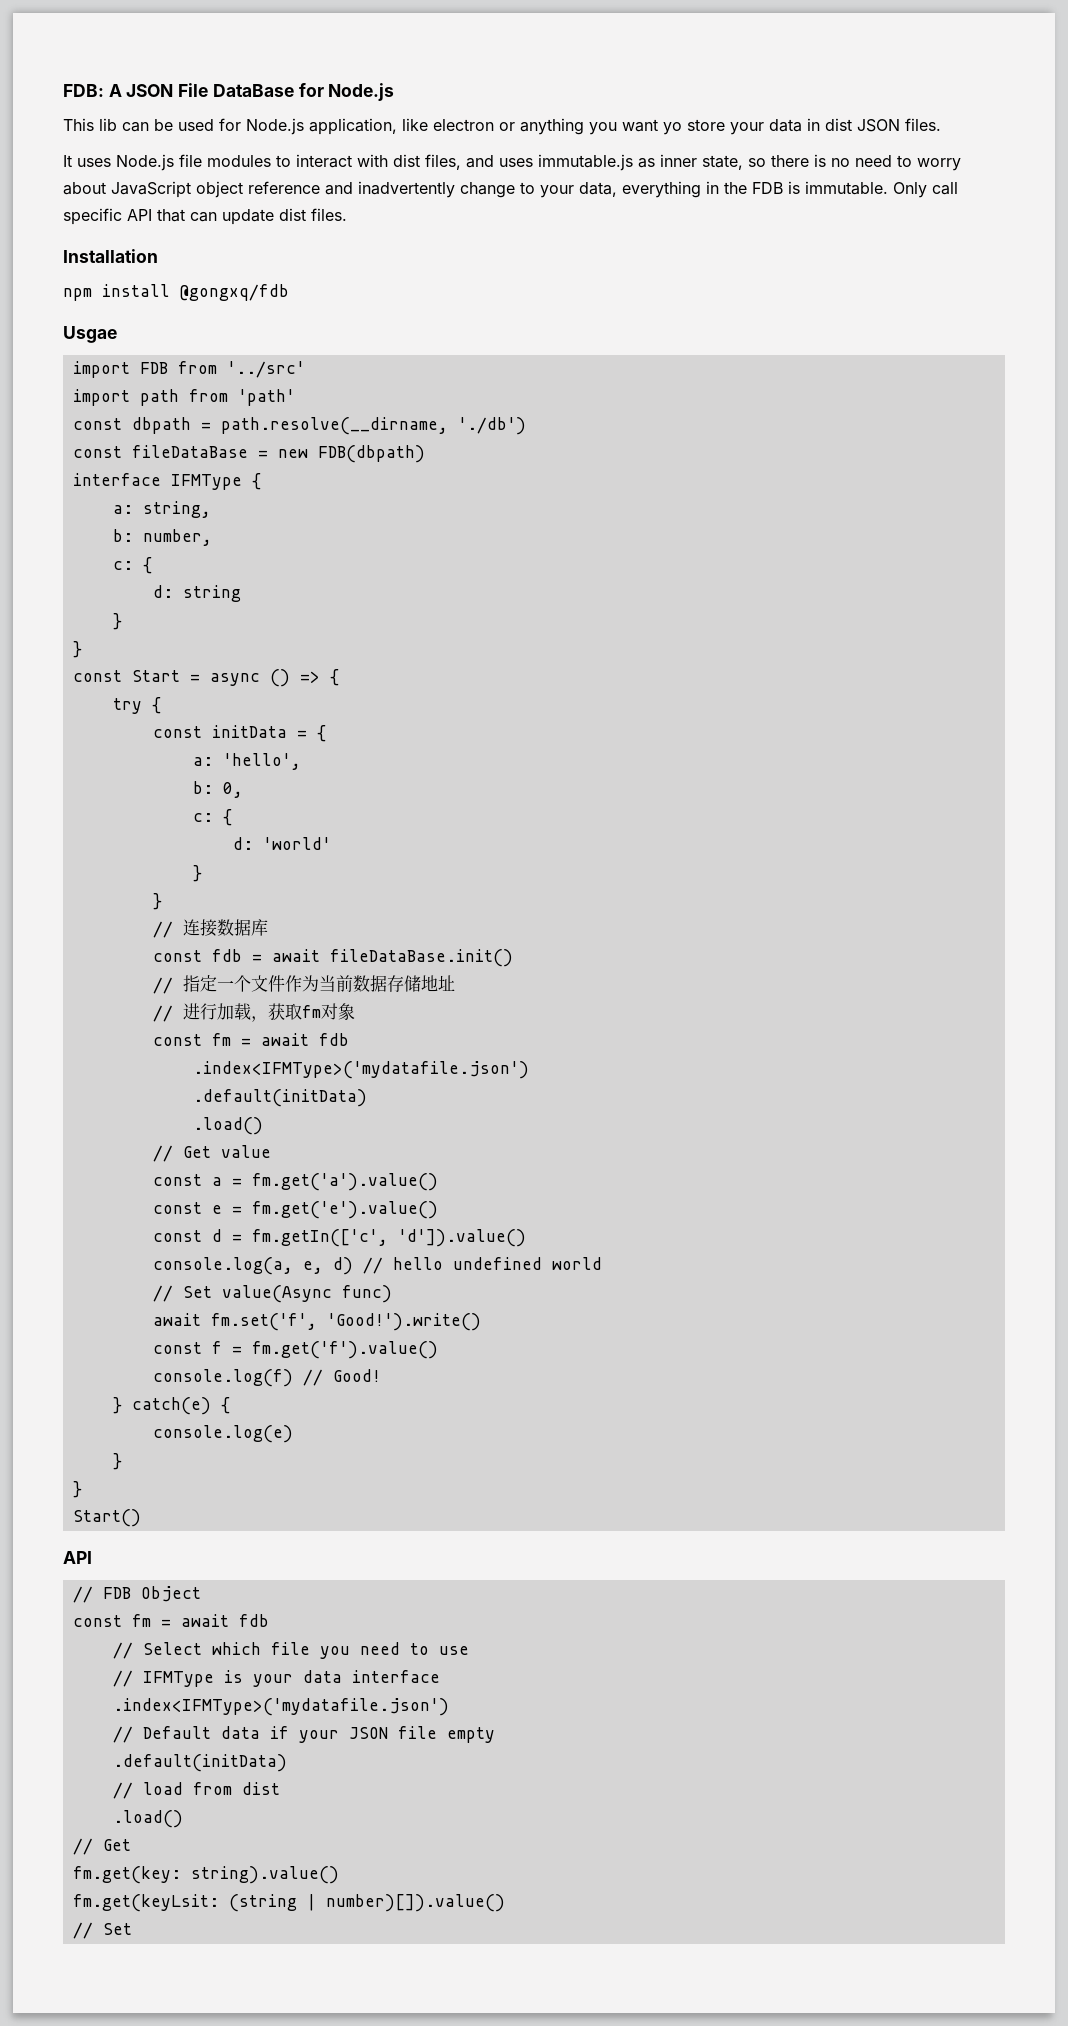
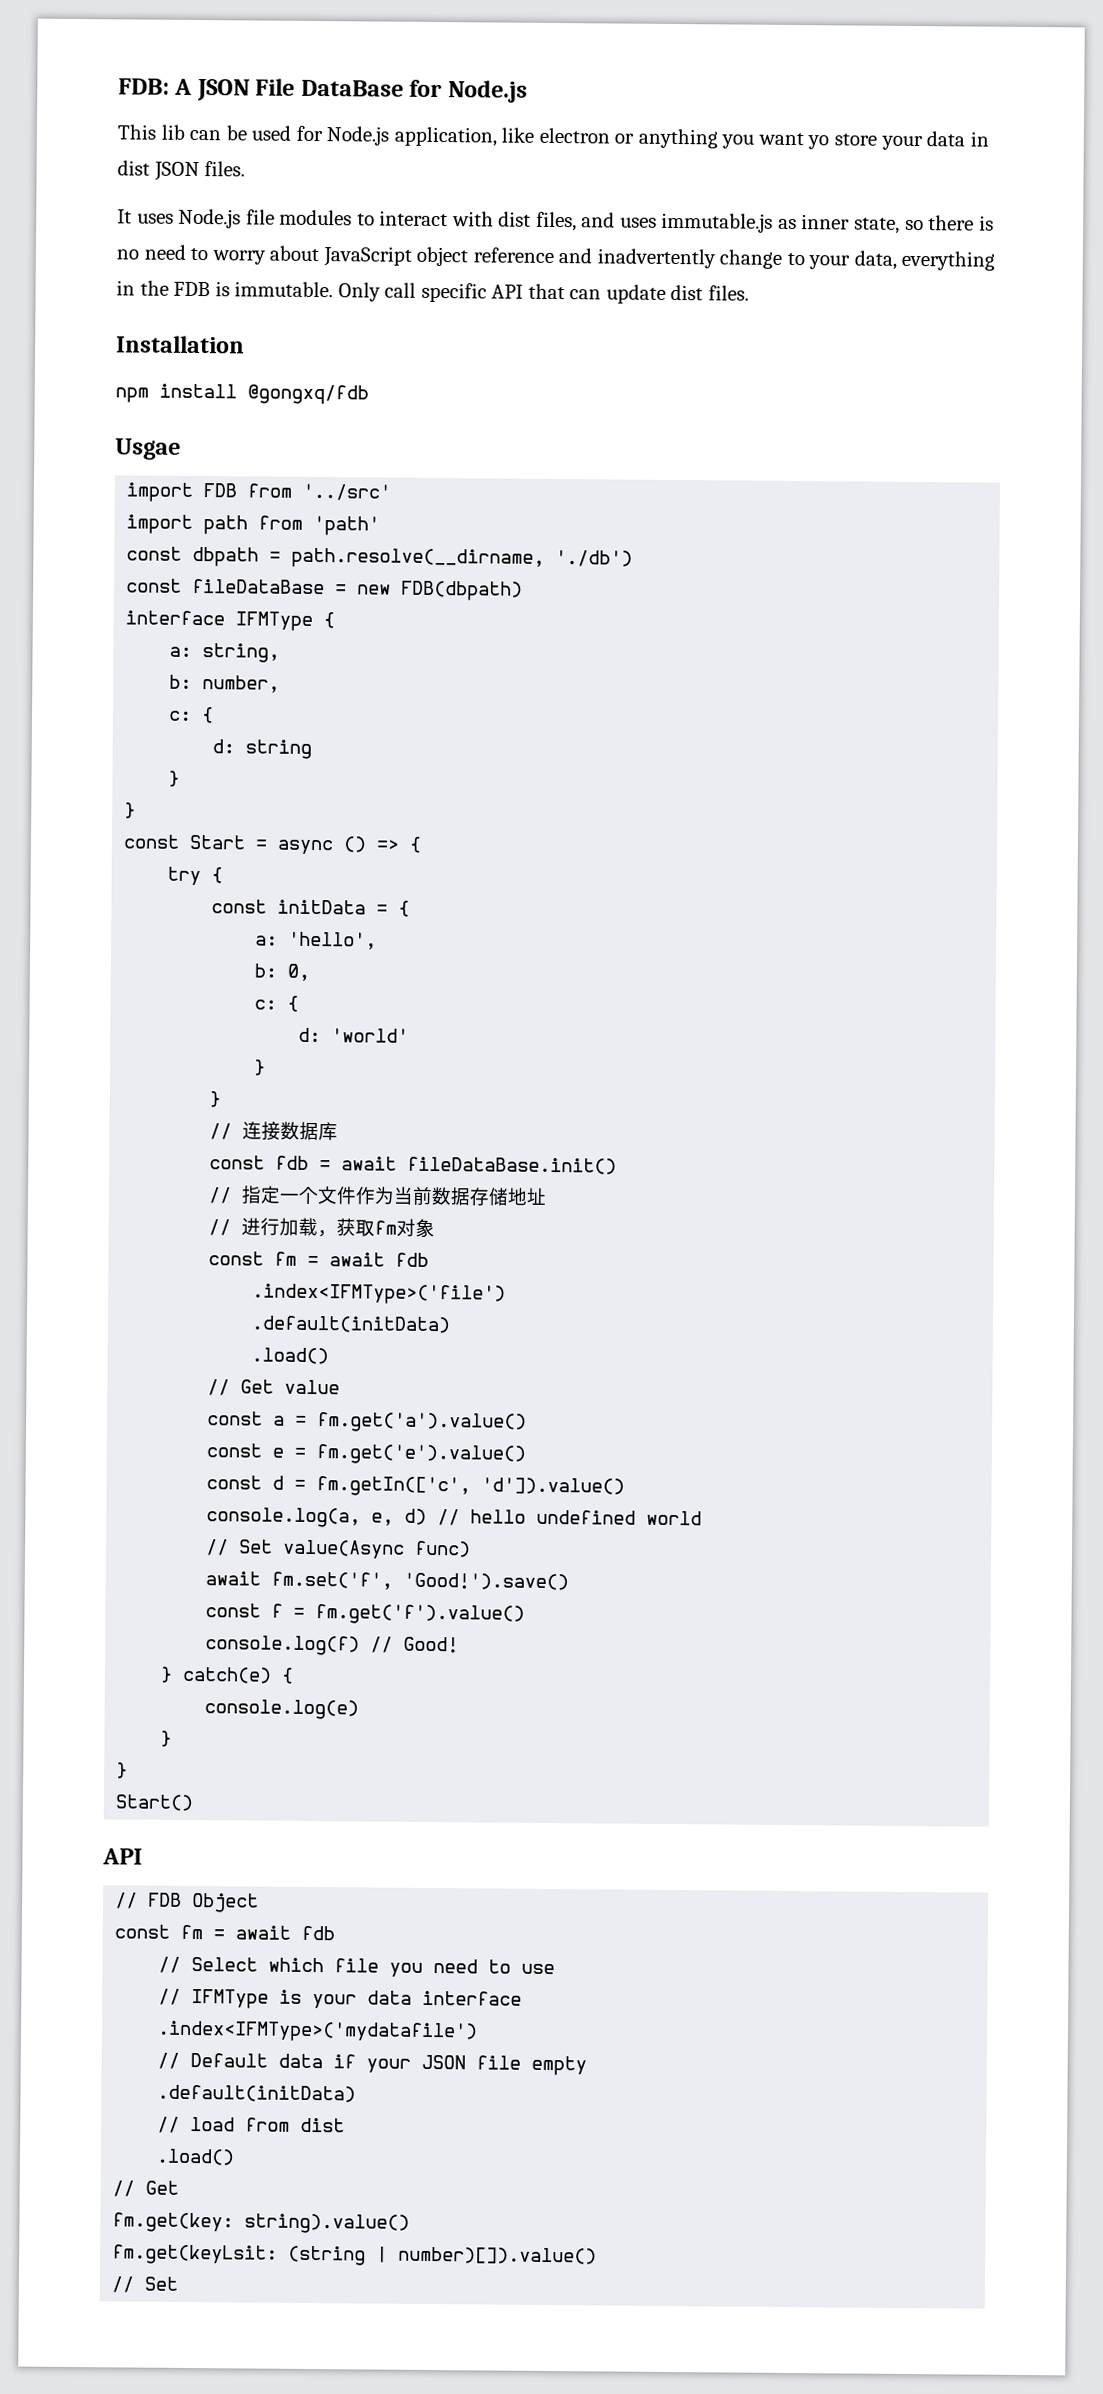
[192,1061,529,1079] .index<IFMType>('mydatafile.json') -> [252,1283,507,1305] .index<IFMType>('file')
[326,1313,481,1331] 'Good!').write() -> [403,1572,570,1591] 'Good!').save()
[112,1698,449,1716] .index<IFMType>('mydatafile.json') -> [157,2020,479,2043] .index<IFMType>('mydatafile')

